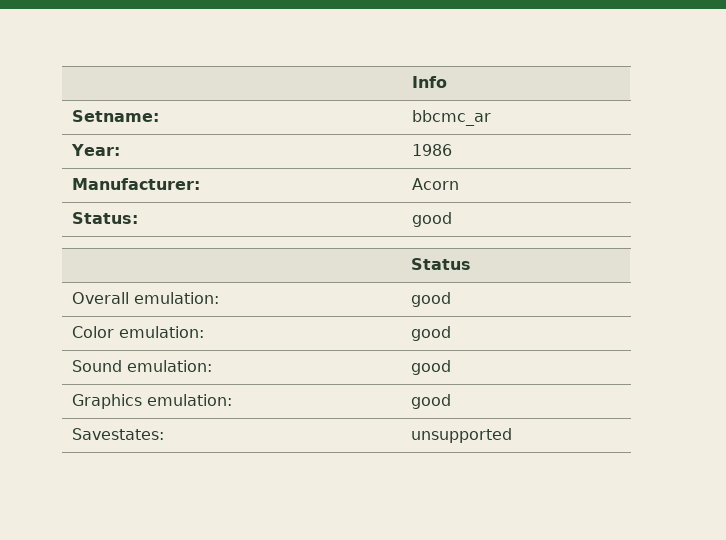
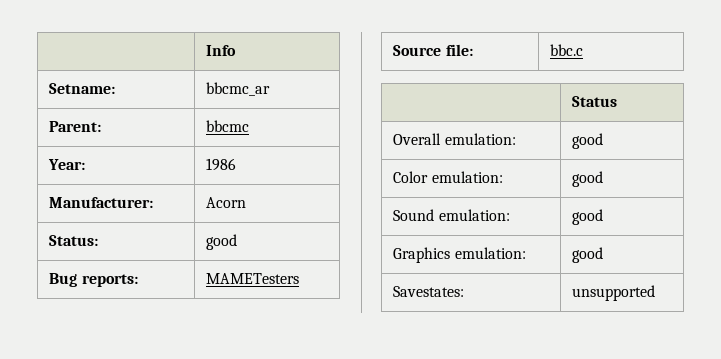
(491, 118) none -> [49,121,102,132] [206,120,250,132] // Parent: | bbcmc
(452, 219) none -> [49,273,138,287] [206,273,300,284] [393,44,473,56] [550,44,584,56] // Bug reports: | MAMETesters // Source file: | bbc.c

